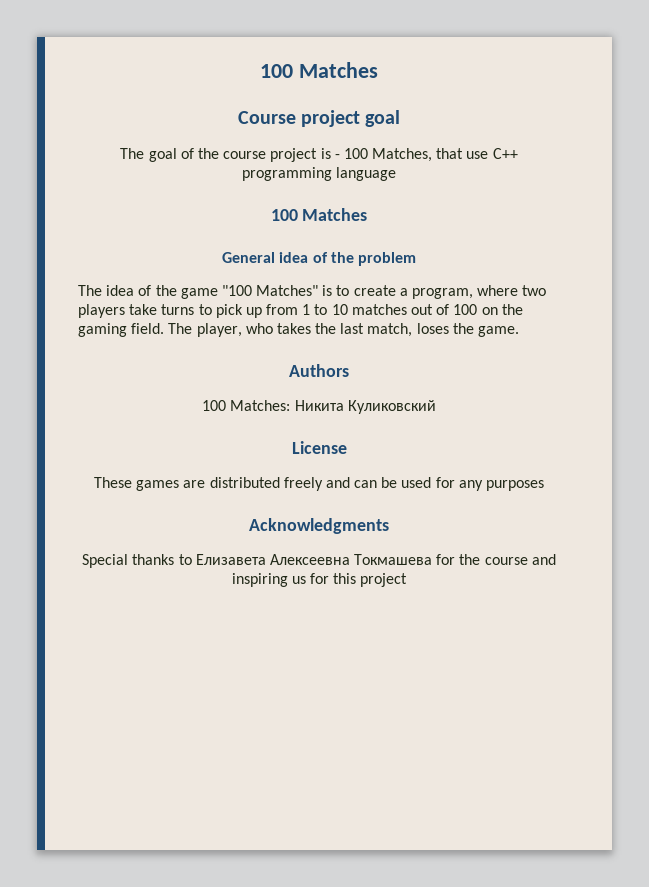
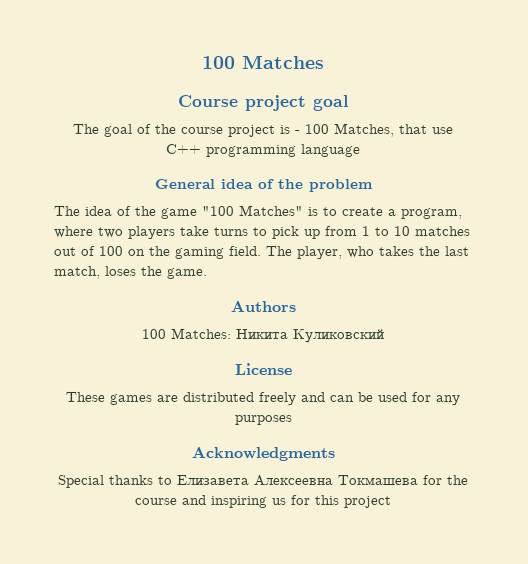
[270,208,368,221] // 100 Matches -> (361, 151) none

